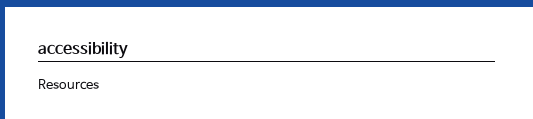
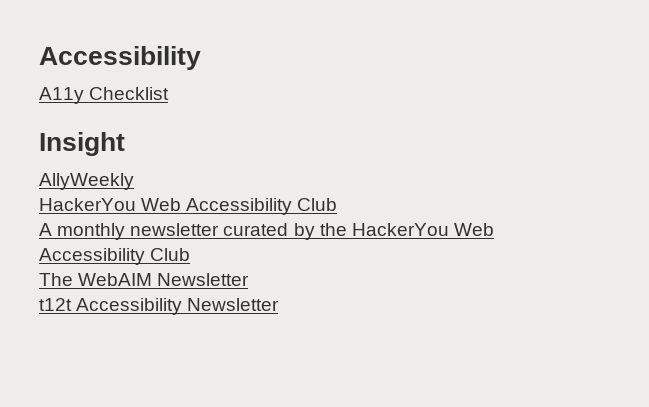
[38,41,128,59] [38,79,99,90] accessibility // Resources -> [39,46,201,70] [39,87,170,104] [39,132,125,156] [39,173,134,190] [39,198,338,215] [39,223,494,240] [39,248,191,265] [39,273,250,286] [39,298,280,315] Accessibility // A11y Checklist // Insight // AllyWeekly // HackerYou Web Accessibility Club // A monthly newsletter curated by the HackerYou Web Accessibility Club // The WebAIM Newsletter // t12t Accessibility Newsletter

